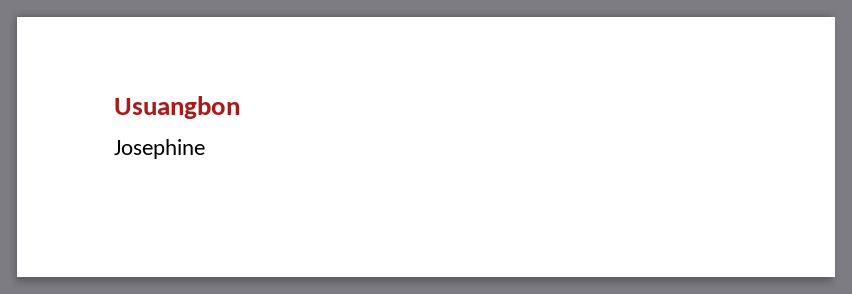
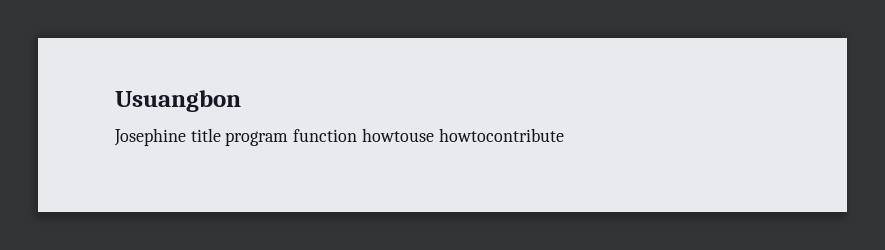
(205, 149) none -> [190,128,564,146] title program function howtouse howtocontribute

